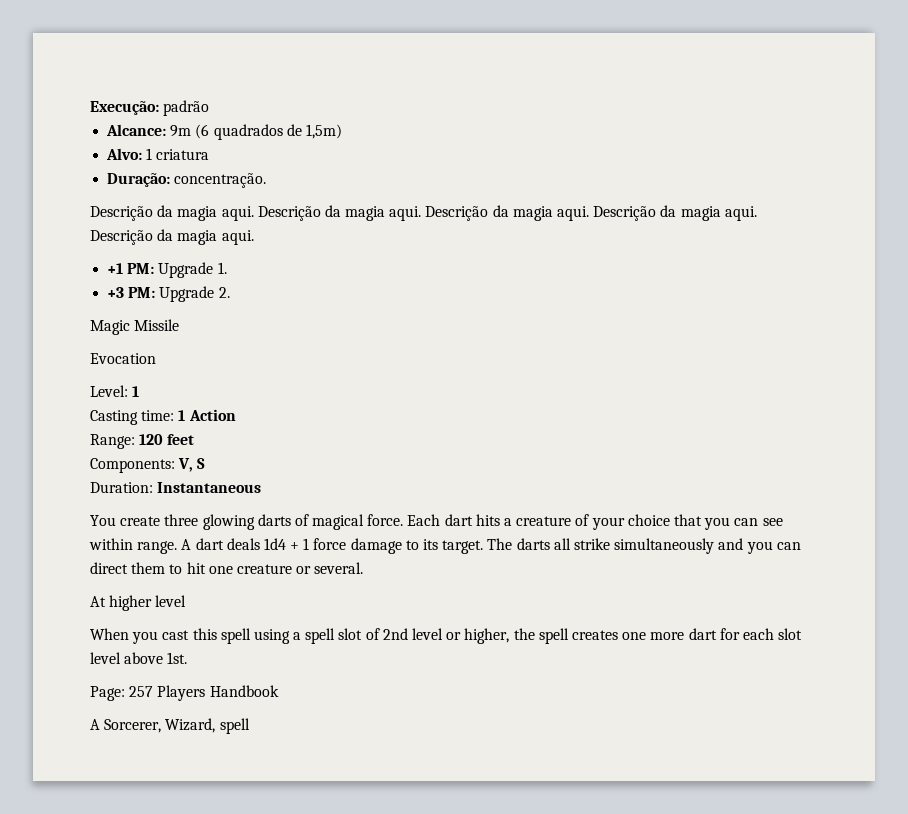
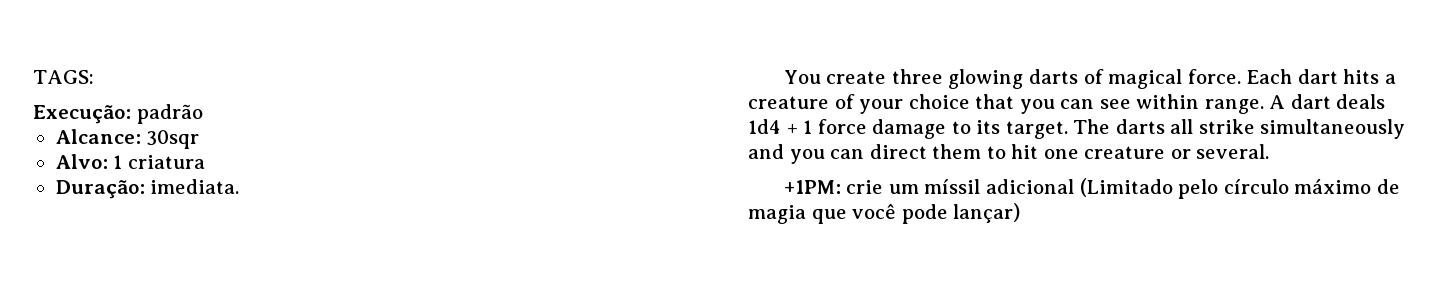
(90, 108) none -> [33,70,94,84] TAGS: //
[170,124,342,140] 9m (6 quadrados de 1,5m) -> [146,130,200,149] 30sqr
[174,173,267,188] [90,205,757,221] [90,229,254,245] [107,262,227,278] [107,286,230,302] [90,319,180,335] [90,353,156,364] [90,385,140,397] [90,409,236,425] [90,434,195,449] [90,458,206,473] [90,482,262,493] concentração. // Descrição da magia aqui. Descrição da magia aqui. Descrição da magia aqui. Descrição da magia aqui. Descrição da magia aqui. // +1 PM: Upgrade 1. // +3 PM: Upgrade 2. // Magic Missile // Evocation // Level: 1 // Casting time: 1 Action // Range: 120 feet // Components: V, S // Duration: Instantaneous -> [150,179,240,194] imediata.
[90,595,187,611] [90,628,803,644] [90,652,188,664] [90,685,279,701] [90,718,250,734] At higher level // When you cast this spell using a spell slot of 2nd level or higher, the spell creates one more dart for each slot level above 1st. // Page: 257 Players Handbook // A Sorcerer, Wizard, spell -> [783,178,1400,199] [748,203,1021,224] +1PM: crie um míssil adicional (Limitado pelo círculo máximo de magia que você pode lançar)

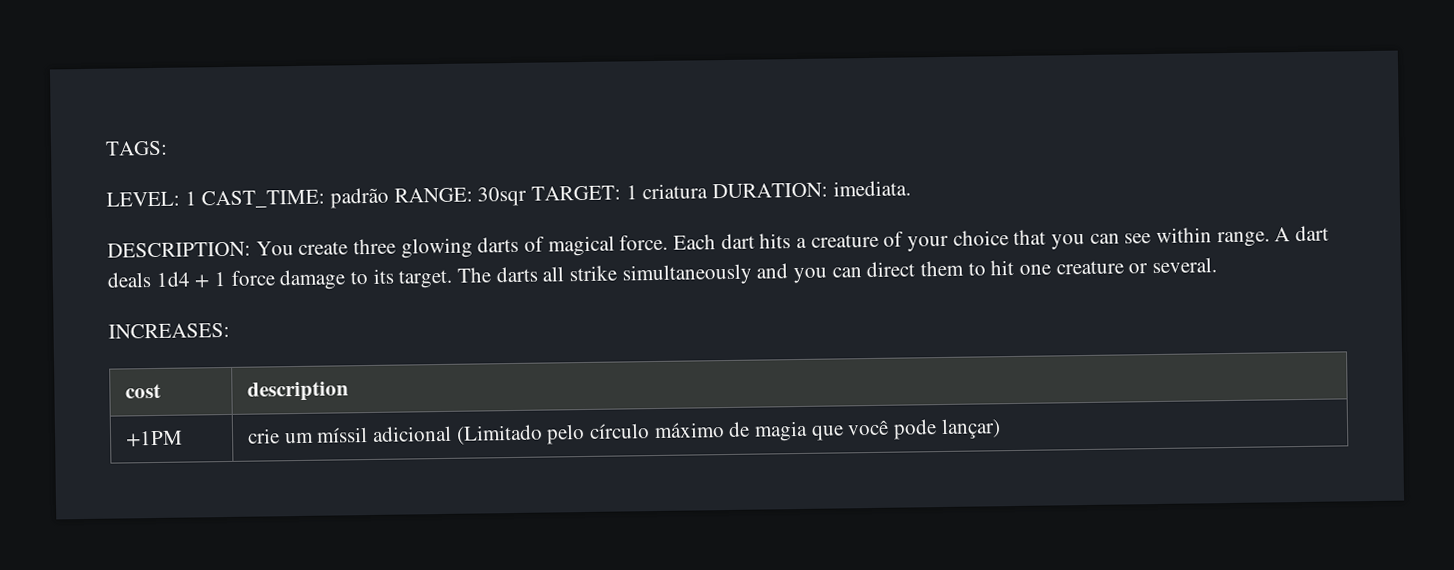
[33,105,131,124] Execução: -> [106,189,326,209] LEVEL: 1 CAST_TIME:
[55,129,141,144] // Alcance: -> [393,187,473,203] RANGE:
[55,154,108,169] // Alvo: -> [531,185,622,201] TARGET:
[55,180,145,199] // Duração: -> [712,182,829,199] DURATION:
(240, 186) none -> [107,241,251,258] DESCRIPTION:
[783,180,841,194] +1PM: -> [108,322,230,339] [124,383,161,399] [246,381,349,402] [124,430,183,447] INCREASES: // cost | description // +1PM |

